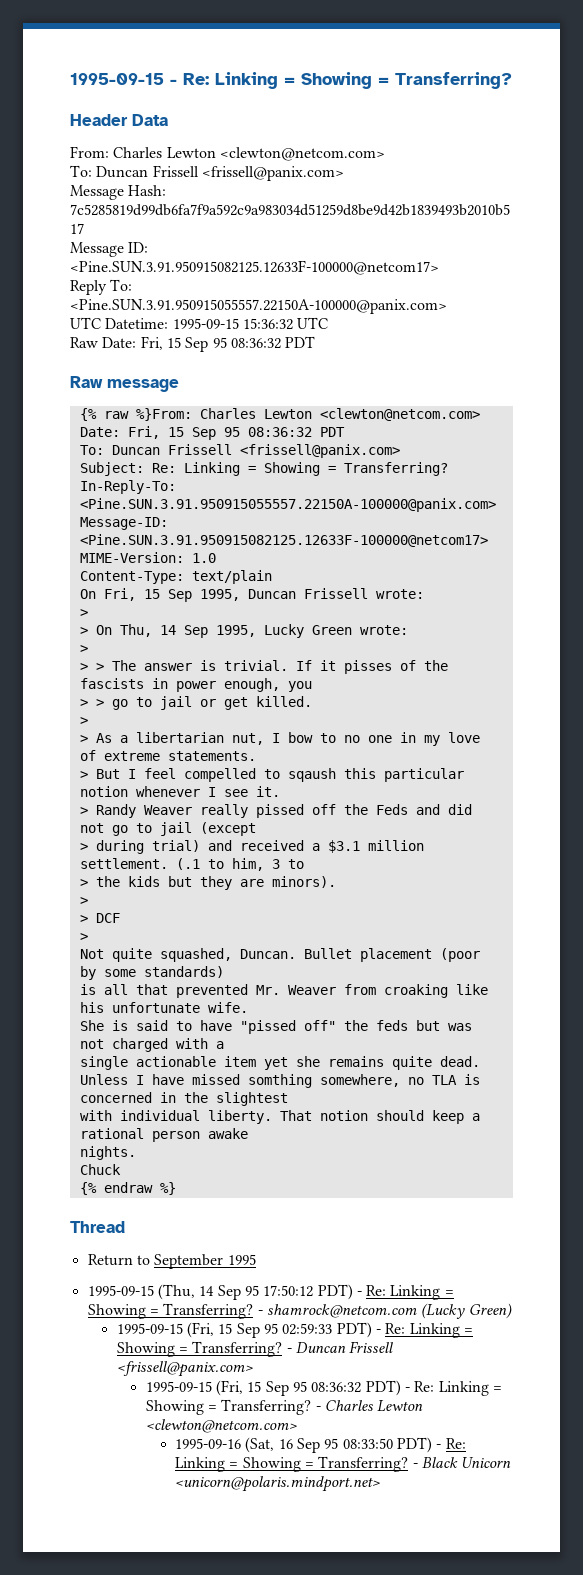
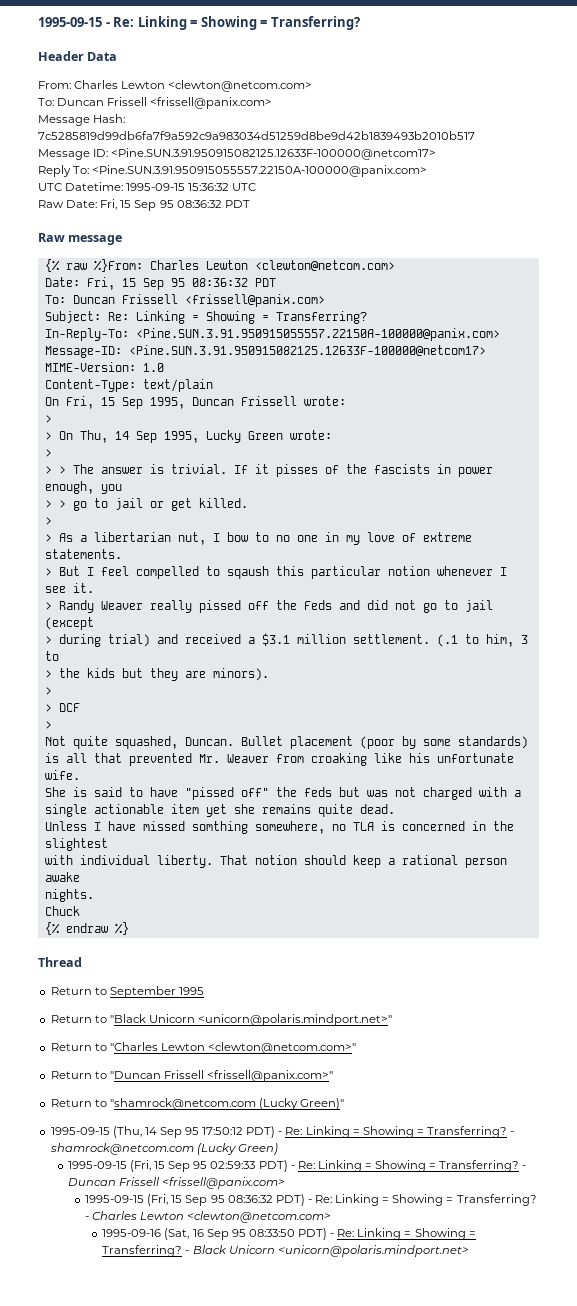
(256, 1259) none -> [50,1014,393,1026] [50,1042,357,1054] [50,1070,334,1082] [50,1098,345,1110] // Return to "Black Unicorn <unicorn@polaris.mindport.net>" // Return to "Charles Lewton <clewton@netcom.com>" // Return to "Duncan Frissell <frissell@panix.com>" // Return to "shamrock@netcom.com (Lucky Green)"

